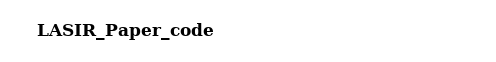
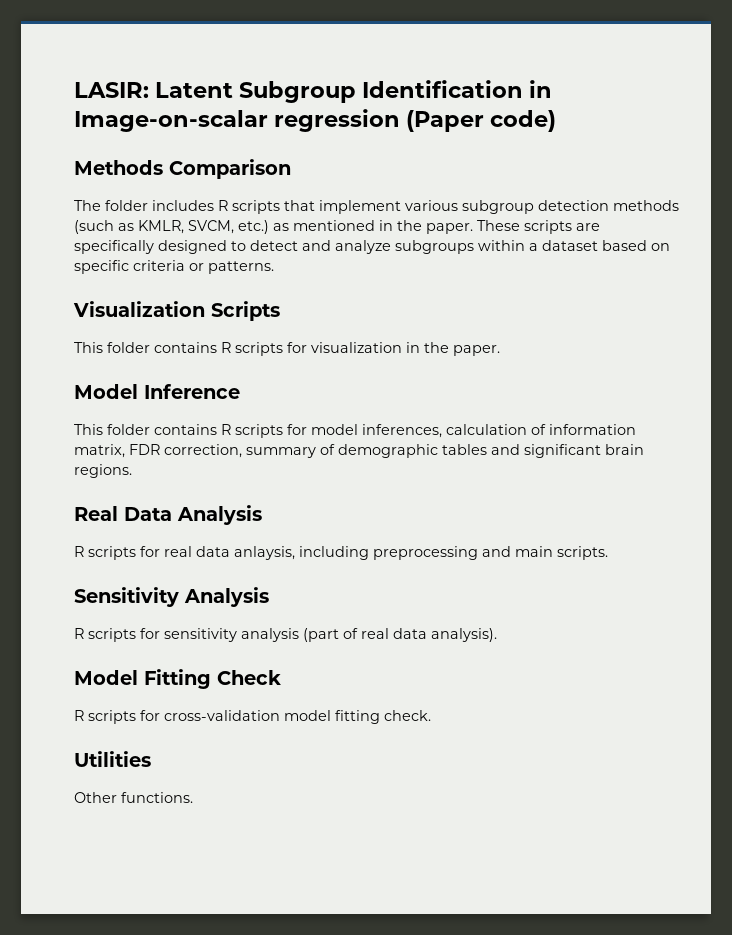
[37,23,214,40] LASIR_Paper_code -> [74,80,553,103] [74,109,557,132] [74,159,291,179] [74,200,679,214] [74,220,600,234] [74,240,670,254] [74,260,274,274] [73,301,280,321] [74,342,500,356] [74,384,240,399] [74,424,636,438] [74,444,644,458] [74,464,132,478] [74,505,262,525] [74,546,608,560] [74,587,269,607] [74,628,497,642] [74,669,281,689] [74,710,431,724] [74,751,151,767] [74,792,193,803] LASIR: Latent Subgroup Identification in Image-on-scalar regression (Paper code) // Methods Comparison // The folder includes R scripts that implement various subgroup detection methods (such as KMLR, SVCM, etc.) as mentioned in the paper. These scripts are specifically designed to detect and analyze subgroups within a dataset based on specific criteria or patterns. // Visualization Scripts // This folder contains R scripts for visualization in the paper. // Model Inference // This folder contains R scripts for model inferences, calculation of information matrix, FDR correction, summary of demographic tables and significant brain regions. // Real Data Analysis // R scripts for real data anlaysis, including preprocessing and main scripts. // Sensitivity Analysis // R scripts for sensitivity analysis (part of real data analysis). // Model Fitting Check // R scripts for cross-validation model fitting check. // Utilities // Other functions.

